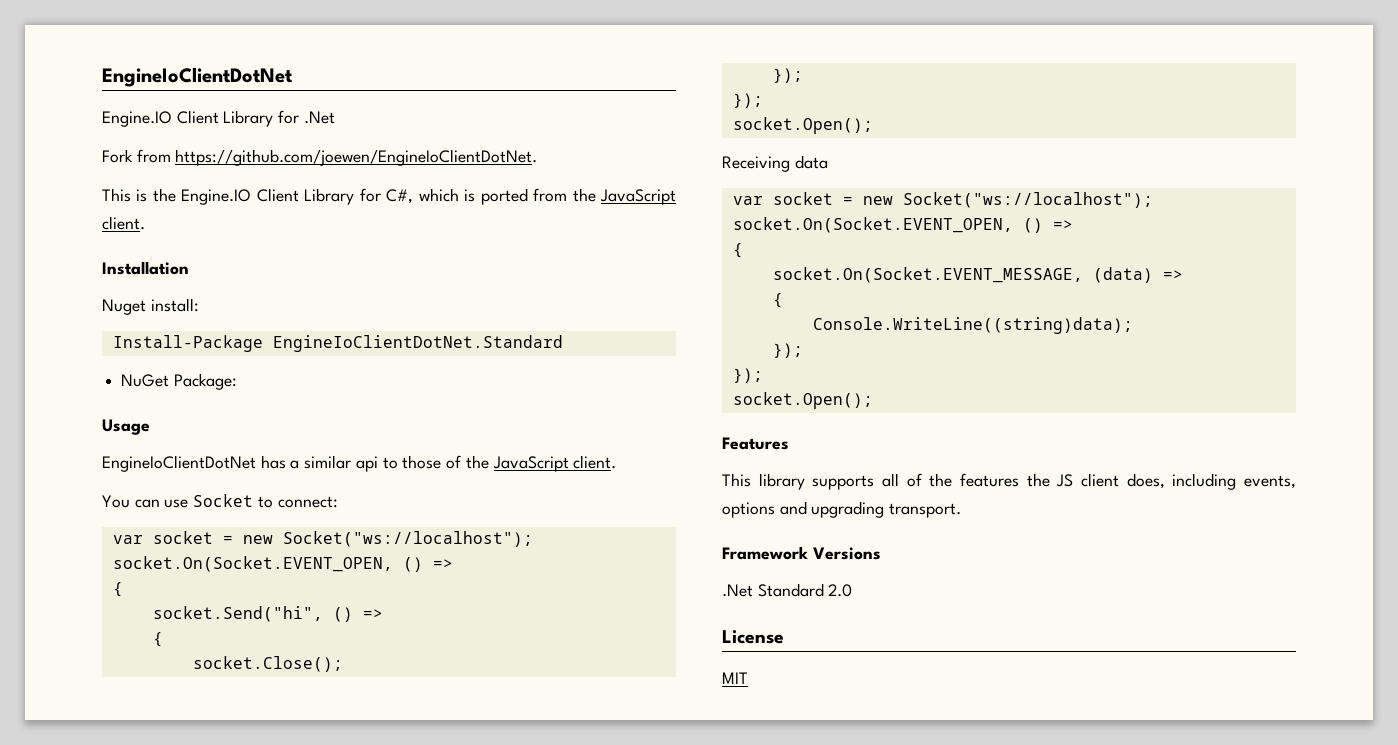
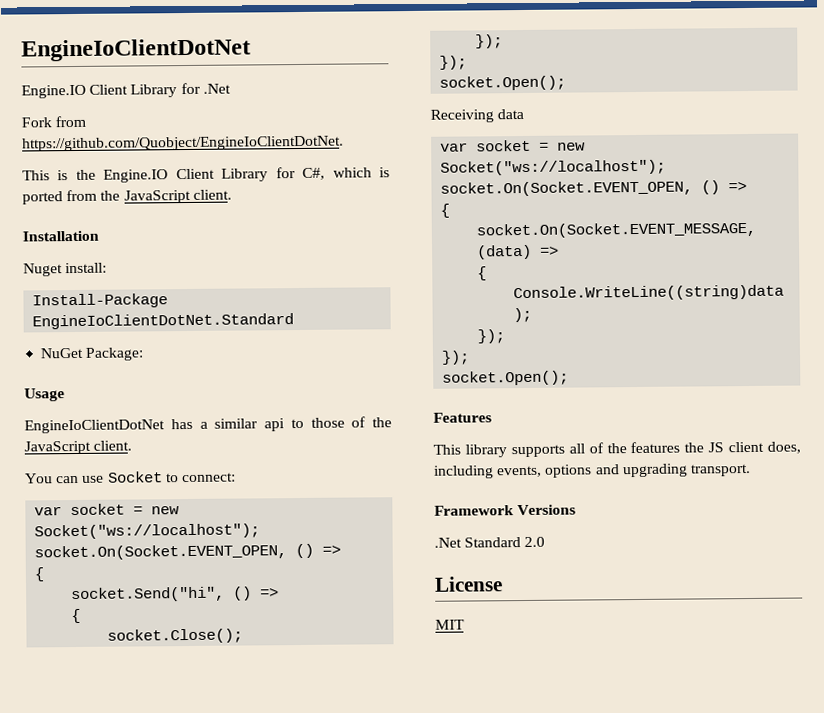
[175,149,538,166] https://github.com/joewen/EngineIoClientDotNet. -> [22,135,344,152] https://github.com/Quobject/EngineIoClientDotNet.

